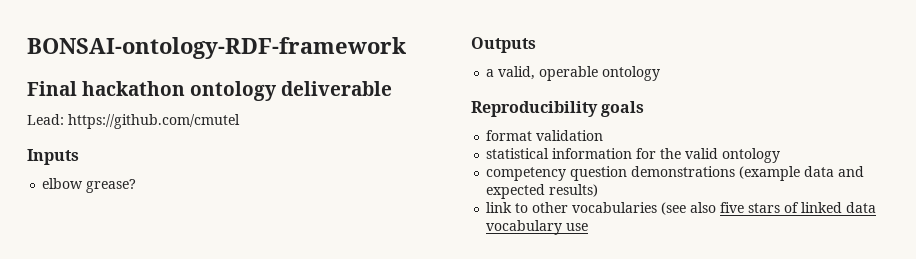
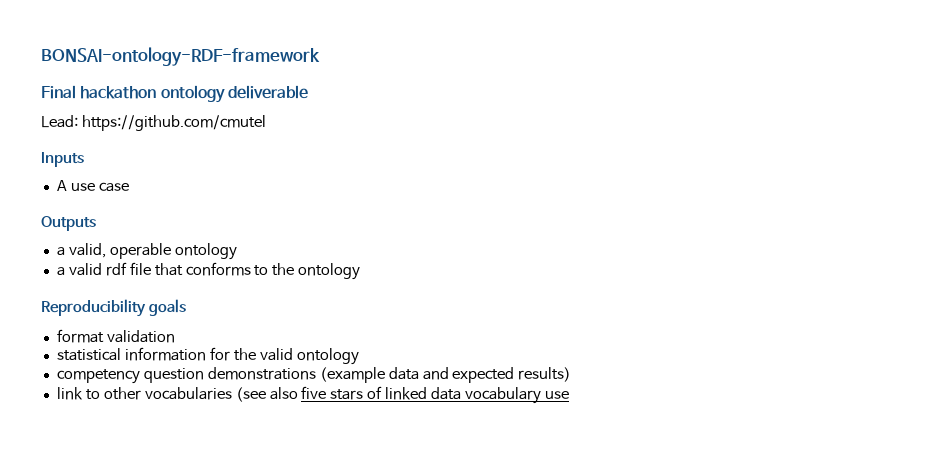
[42,178,137,193] elbow grease? -> [56,180,129,192] A use case
(661, 73) none -> [56,262,361,280] // a valid rdf file that conforms to the ontology

